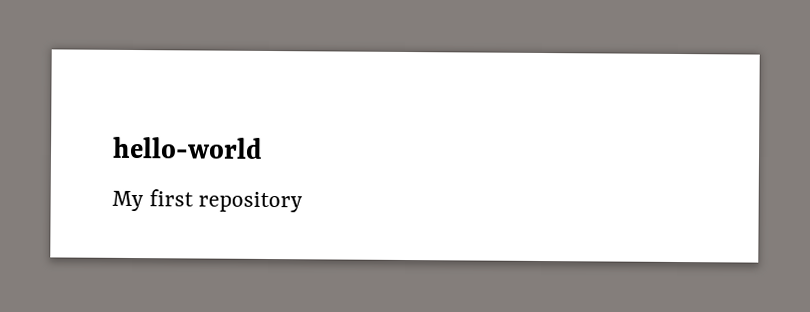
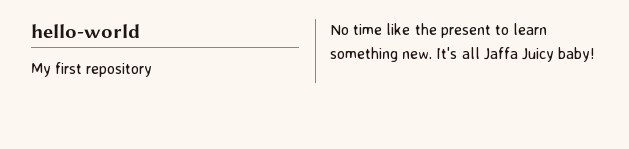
(304, 202) none -> [330,23,548,38] [330,47,595,62] // No time like the present to learn something new. It's all Jaffa Juicy baby!

